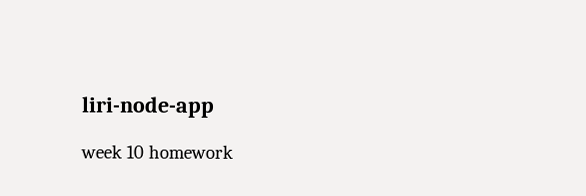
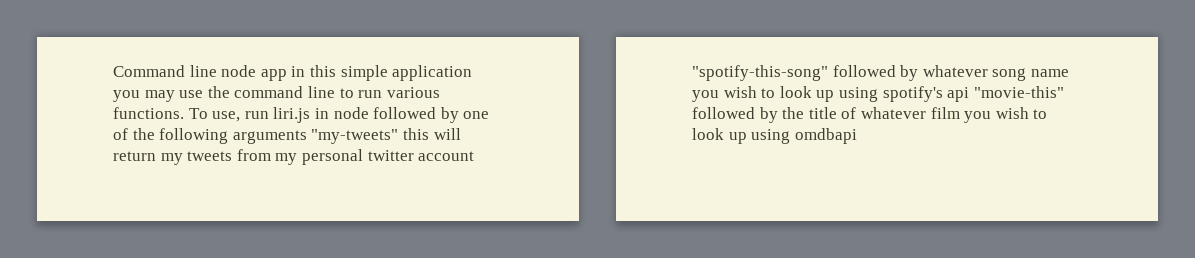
[81,96,215,118] [80,144,235,159] liri-node-app // week 10 homework -> [113,65,473,81] [113,86,440,102] [113,107,490,123] [113,128,461,144] [113,149,475,165] [692,65,1069,81] [692,86,1064,102] [692,107,1048,123] [692,128,857,144] Command line node app in this simple application you may use the command line to run various functions. To use, run liri.js in node followed by one of the following arguments "my-tweets" this will return my tweets from my personal twitter account "spotify-this-song" followed by whatever song name you wish to look up using spotify's api "movie-this" followed by the title of whatever film you wish to look up using omdbapi

